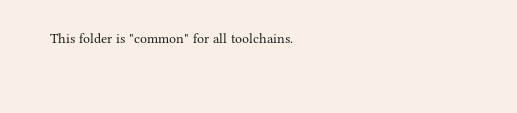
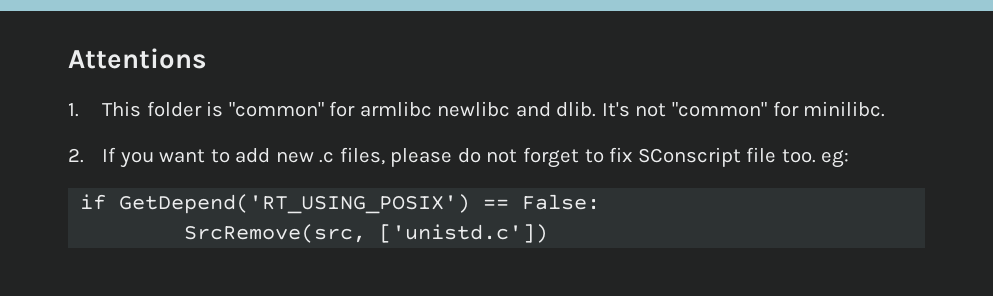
(50, 38) none -> [68,48,207,69] [68,103,79,117] Attentions // 1.
[213,33,293,43] all toolchains. -> [359,101,886,117] [68,147,850,168] [80,194,601,214] [184,224,549,243] armlibc newlibc and dlib. It's not "common" for minilibc. // 2. If you want to add new .c files, please do not forget to fix SConscript file too. eg: // if GetDepend('RT_USING_POSIX') == False: // SrcRemove(src, ['unistd.c'])

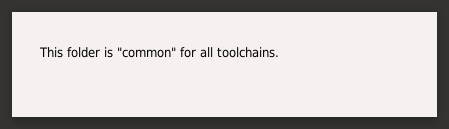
[68,48,207,69] [68,103,79,117] Attentions // 1. -> (39, 52) none
[359,101,886,117] [68,147,850,168] [80,194,601,214] [184,224,549,243] armlibc newlibc and dlib. It's not "common" for minilibc. // 2. If you want to add new .c files, please do not forget to fix SConscript file too. eg: // if GetDepend('RT_USING_POSIX') == False: // SrcRemove(src, ['unistd.c']) -> [200,47,279,58] all toolchains.

